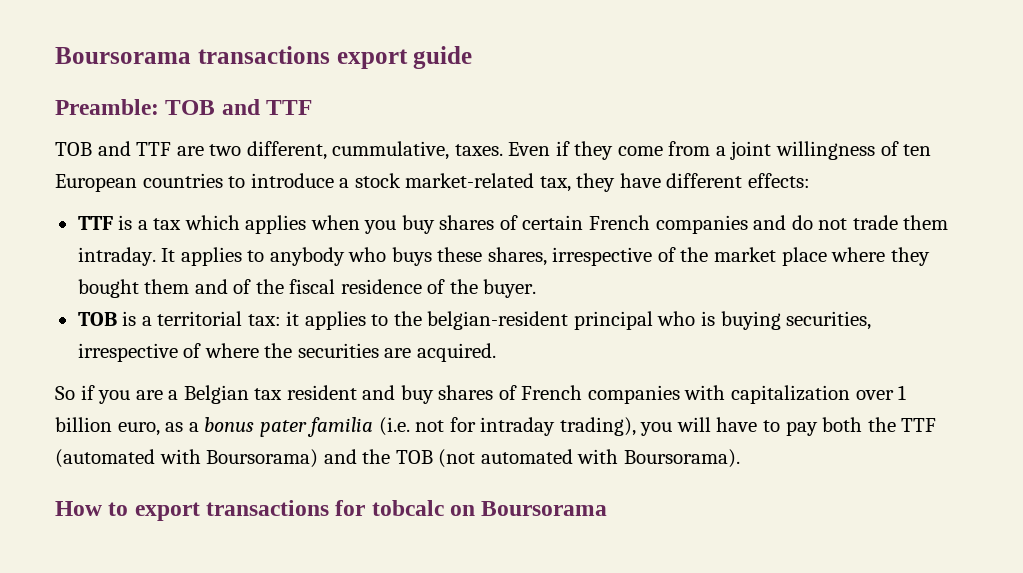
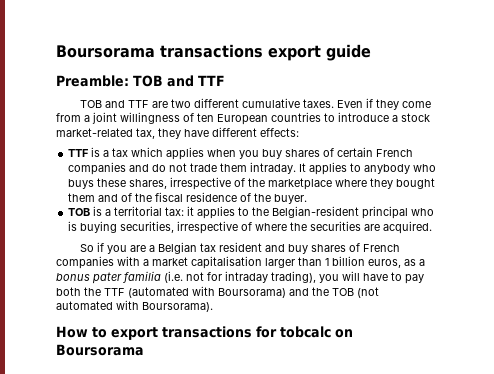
[246,141,450,160] different, cummulative, -> [193,98,300,108] different cumulative
[713,247,827,266] market place -> [268,178,333,190] marketplace
[427,311,569,330] belgian-resident -> [272,206,360,218] Belgian-resident
[731,385,894,404] capitalization over -> [143,256,322,269] a market capitalisation larger than
[117,422,160,436] euro, -> [368,259,401,268] euros,

